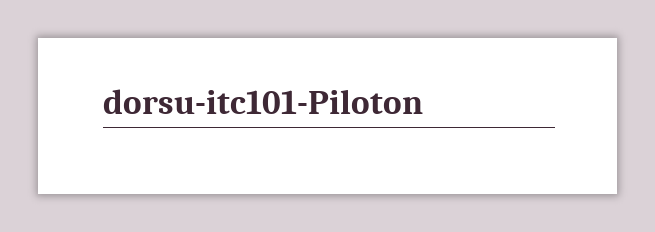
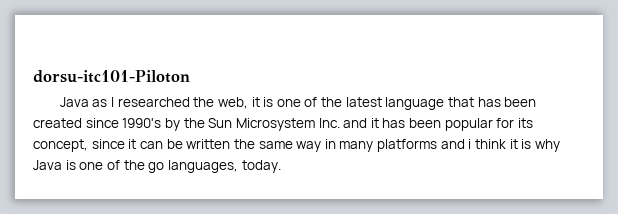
(423, 101) none -> [59,97,537,110] [33,118,534,131] [33,139,560,152] [33,160,281,173] // Java as I researched the web, it is one of the latest language that has been created since 1990's by the Sun Microsystem Inc. and it has been popular for its concept, since it can be written the same way in many platforms and i think it is why Java is one of the go languages, today.

